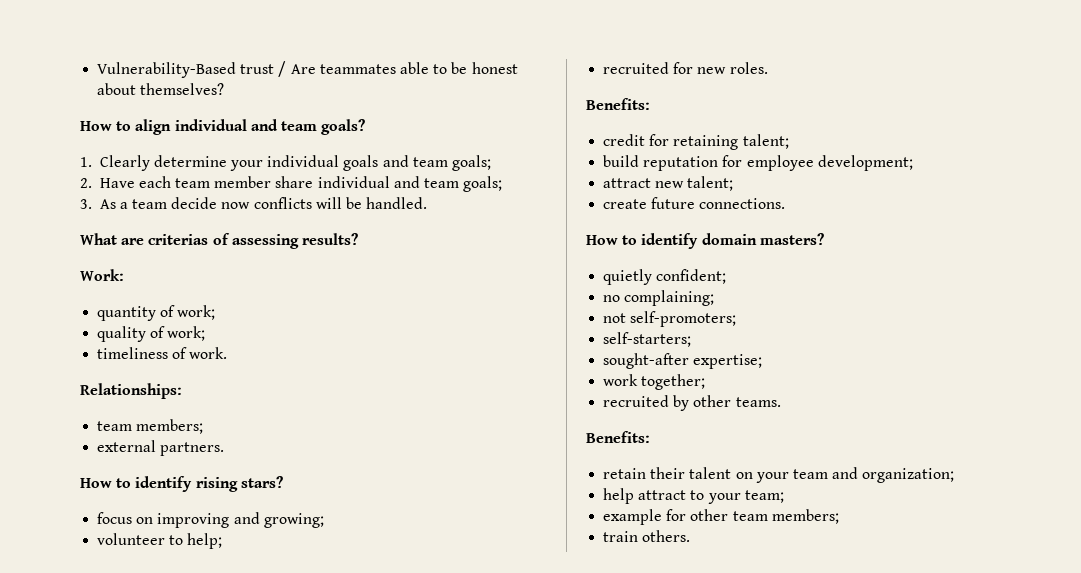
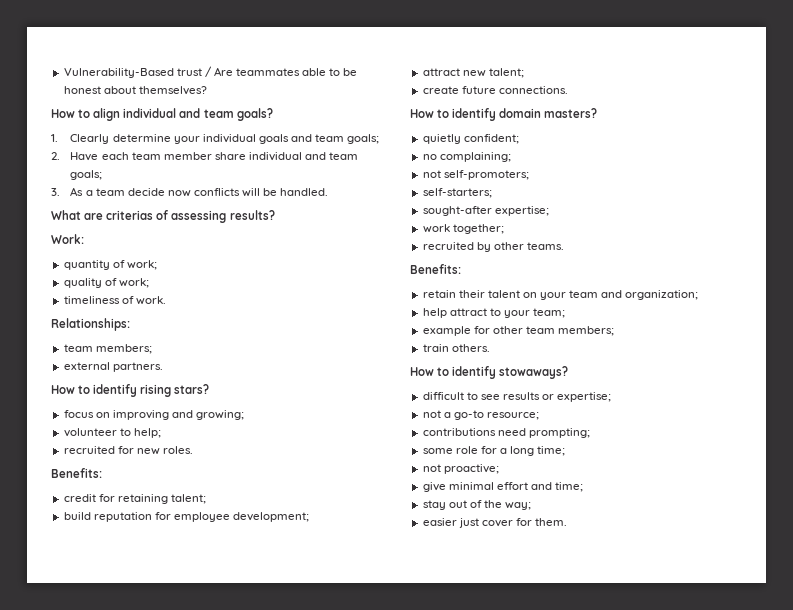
(691, 536) none -> [410,366,569,379] [422,392,612,402] [422,410,539,420] [422,428,590,438] [422,446,566,456] [422,464,499,474] [422,482,584,492] [422,500,532,510] [422,518,568,528] // How to identify stowaways? // difficult to see results or expertise; // not a go-to resource; // contributions need prompting; // some role for a long time; // not proactive; // give minimal effort and time; // stay out of the way; // easier just cover for them.

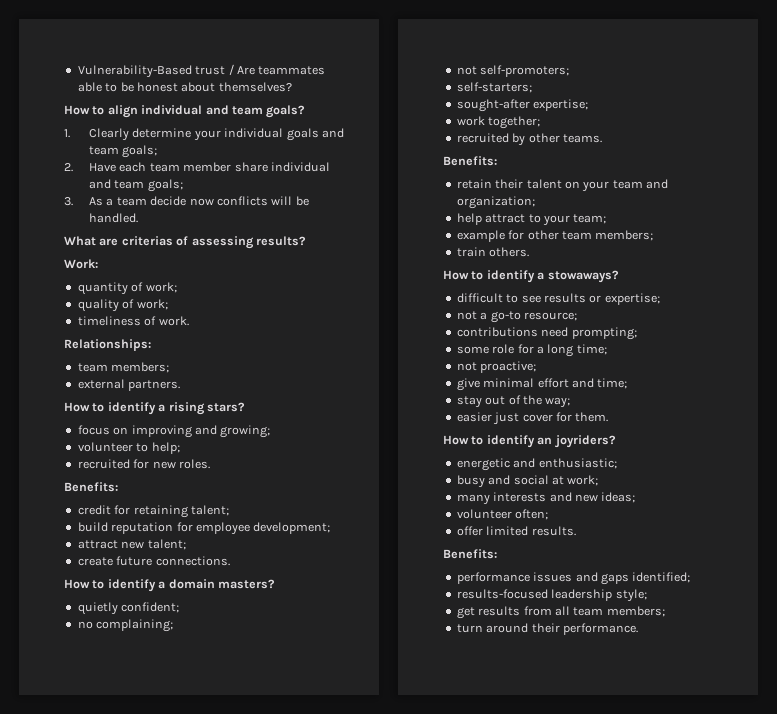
(138, 390) none -> [158,404,166,412] a
(497, 114) none -> [158,581,166,589] a
(497, 372) none -> [537,272,545,280] a
(568, 522) none -> [443,435,616,448] [456,458,617,471] [456,475,599,488] [456,492,636,505] [456,509,549,520] [456,526,576,536] [443,549,497,559] [456,572,691,585] [456,589,647,602] [456,606,665,619] [456,623,638,635] // How to identify an joyriders? // energetic and enthusiastic; // busy and social at work; // many interests and new ideas; // volunteer often; // offer limited results. // Benefits: // performance issues and gaps identified; // results-focused leadership style; // get results from all team members; // turn around their performance.

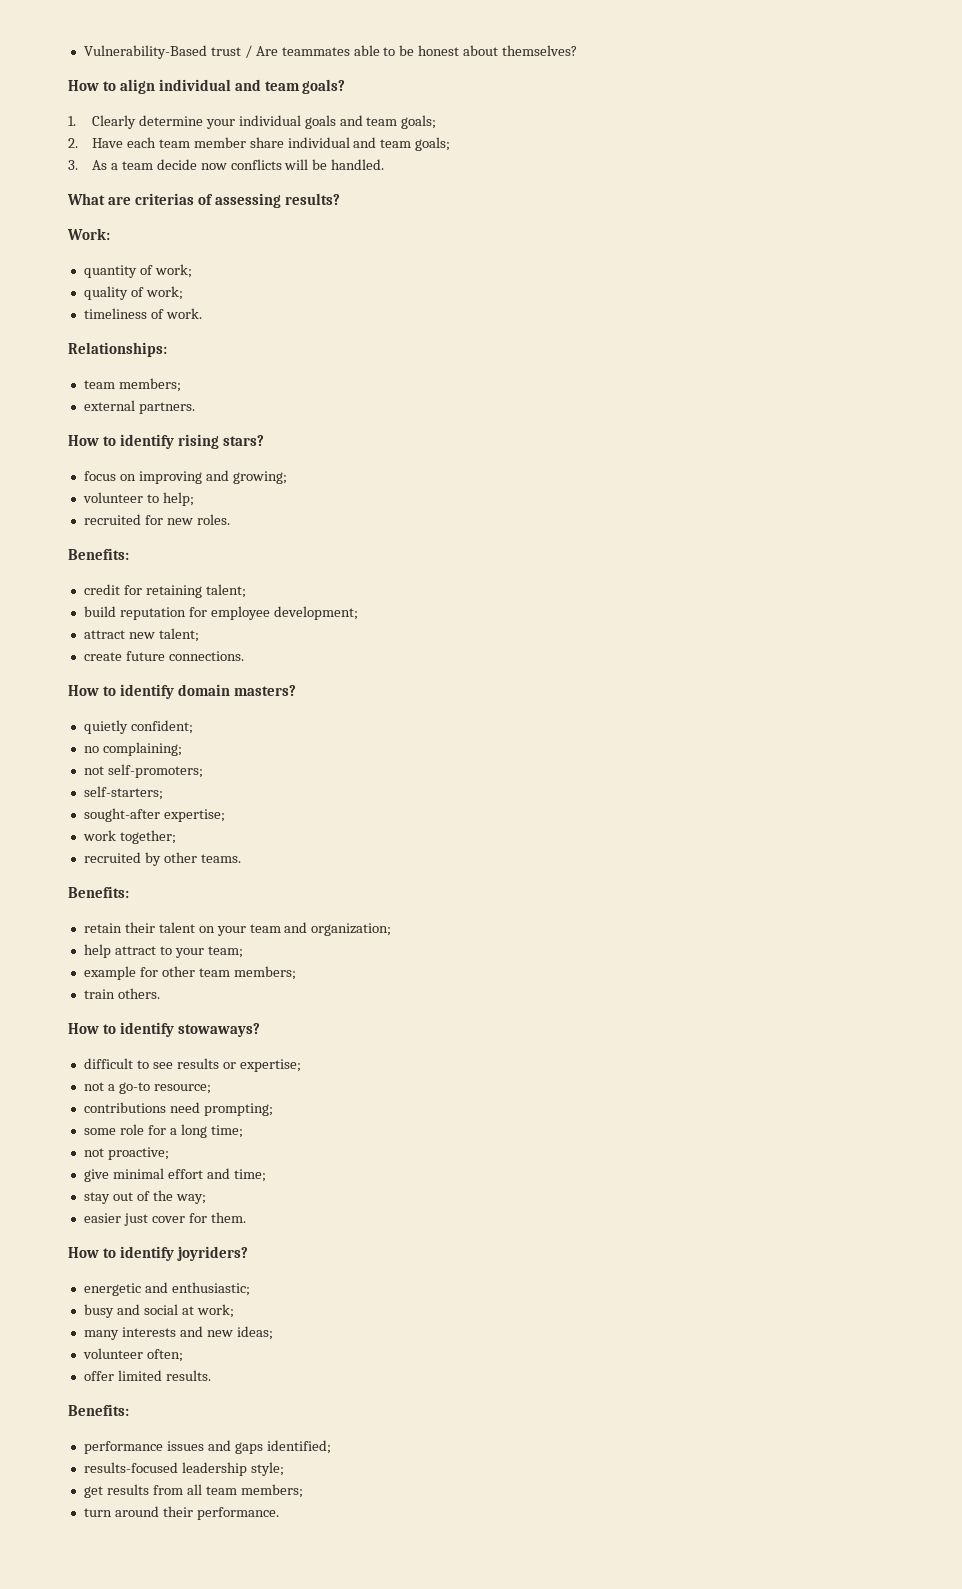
[158,404,166,412] a -> (174, 441) none
[158,581,166,589] a -> (174, 691) none
[537,272,545,280] a -> (174, 1029) none
[537,437,553,445] an -> (174, 1253) none

